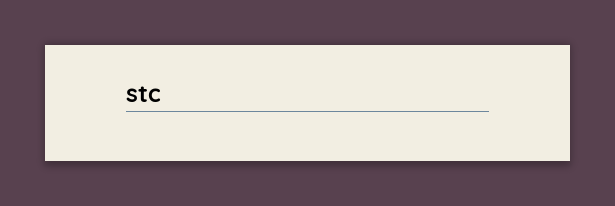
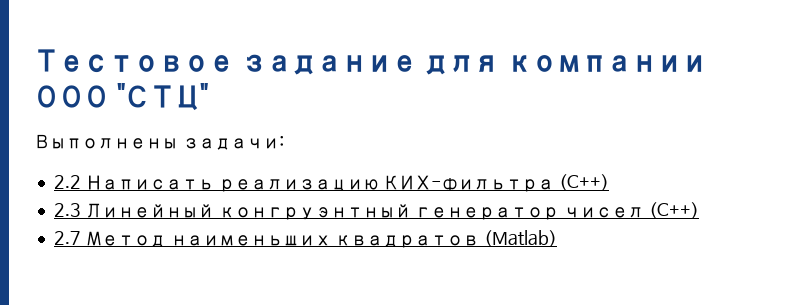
[126,86,161,102] stc -> [34,49,707,75] [34,83,208,111] [34,134,284,150] [53,174,610,192] [53,202,700,220] [53,230,558,248] Тестовое задание для компании ООО "СТЦ" // Выполнены задачи: // 2.2 Написать реализацию КИХ-фильтра (C++) // 2.3 Линейный конгруэнтный генератор чисел (C++) // 2.7 Метод наименьших квадратов (Matlab)

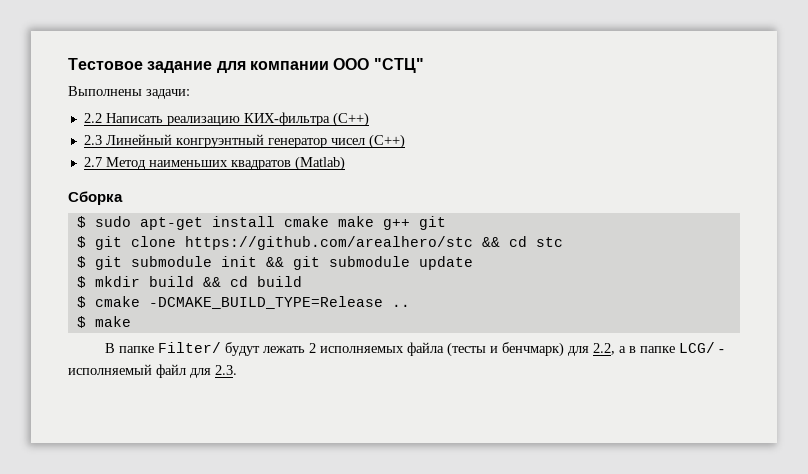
(558, 238) none -> [68,191,123,205] [76,216,446,230] [76,236,563,250] [76,256,473,270] [76,276,302,288] [76,296,410,309] [76,316,131,328] [104,342,724,357] [68,364,237,378] // Сборка // $ sudo apt-get install cmake make g++ git // $ git clone https://github.com/arealhero/stc && cd stc // $ git submodule init && git submodule update // $ mkdir build && cd build // $ cmake -DCMAKE_BUILD_TYPE=Release .. // $ make // В папке Filter/ будут лежать 2 исполняемых файла (тесты и бенчмарк) для 2.2, а в папке LCG/ - исполняемый файл для 2.3.

